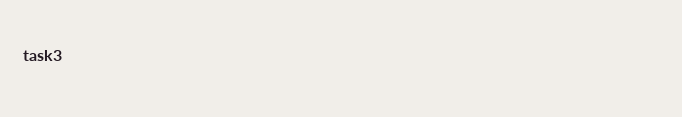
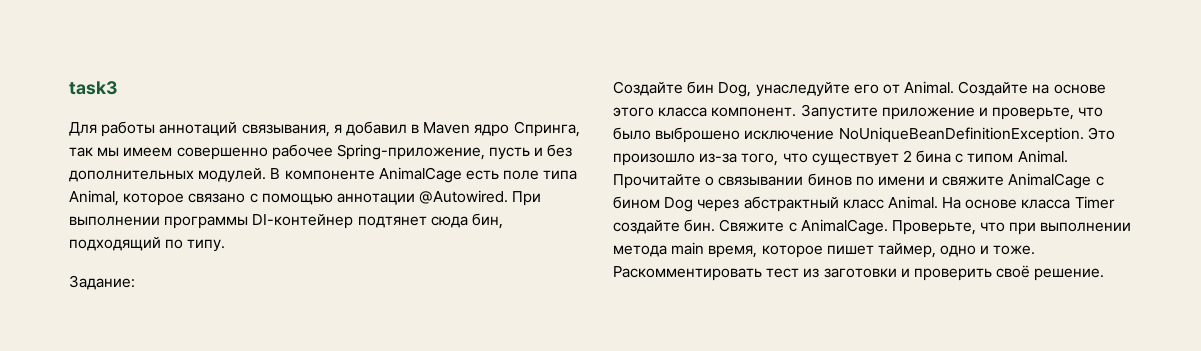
(62, 55) none -> [69,121,580,137] [69,144,573,160] [69,167,578,183] [69,190,542,206] [69,213,503,229] [69,237,226,252] [69,275,135,290] [613,81,1106,97] [613,104,1104,120] [613,127,1115,143] [613,150,1068,166] [613,173,1104,189] [613,196,1115,212] [613,219,1132,235] [613,242,1036,258] [613,265,1105,281] // Для работы аннотаций связывания, я добавил в Maven ядро Cпринга, так мы имеем совершенно рабочее Spring-приложение, пусть и без дополнительных модулей. В компоненте AnimalCage есть поле типа Animal, которое связано с помощью аннотации @Autowired. При выполнении программы DI-контейнер подтянет сюда бин, подходящий по типу. // Задание: // Создайте бин Dog, унаследуйте его от Animal. Создайте на основе этого класса компонент. Запустите приложение и проверьте, что было выброшено исключение NoUniqueBeanDefinitionException. Это произошло из-за того, что существует 2 бина с типом Animal. Прочитайте о связывании бинов по имени и свяжите AnimalCage c бином Dog через абстрактный класс Animal. На основе класса Timer создайте бин. Свяжите с AnimalCage. Проверьте, что при выполнении метода main время, которое пишет таймер, одно и тоже. Раскомментировать тест из заготовки и проверить своё решение.

